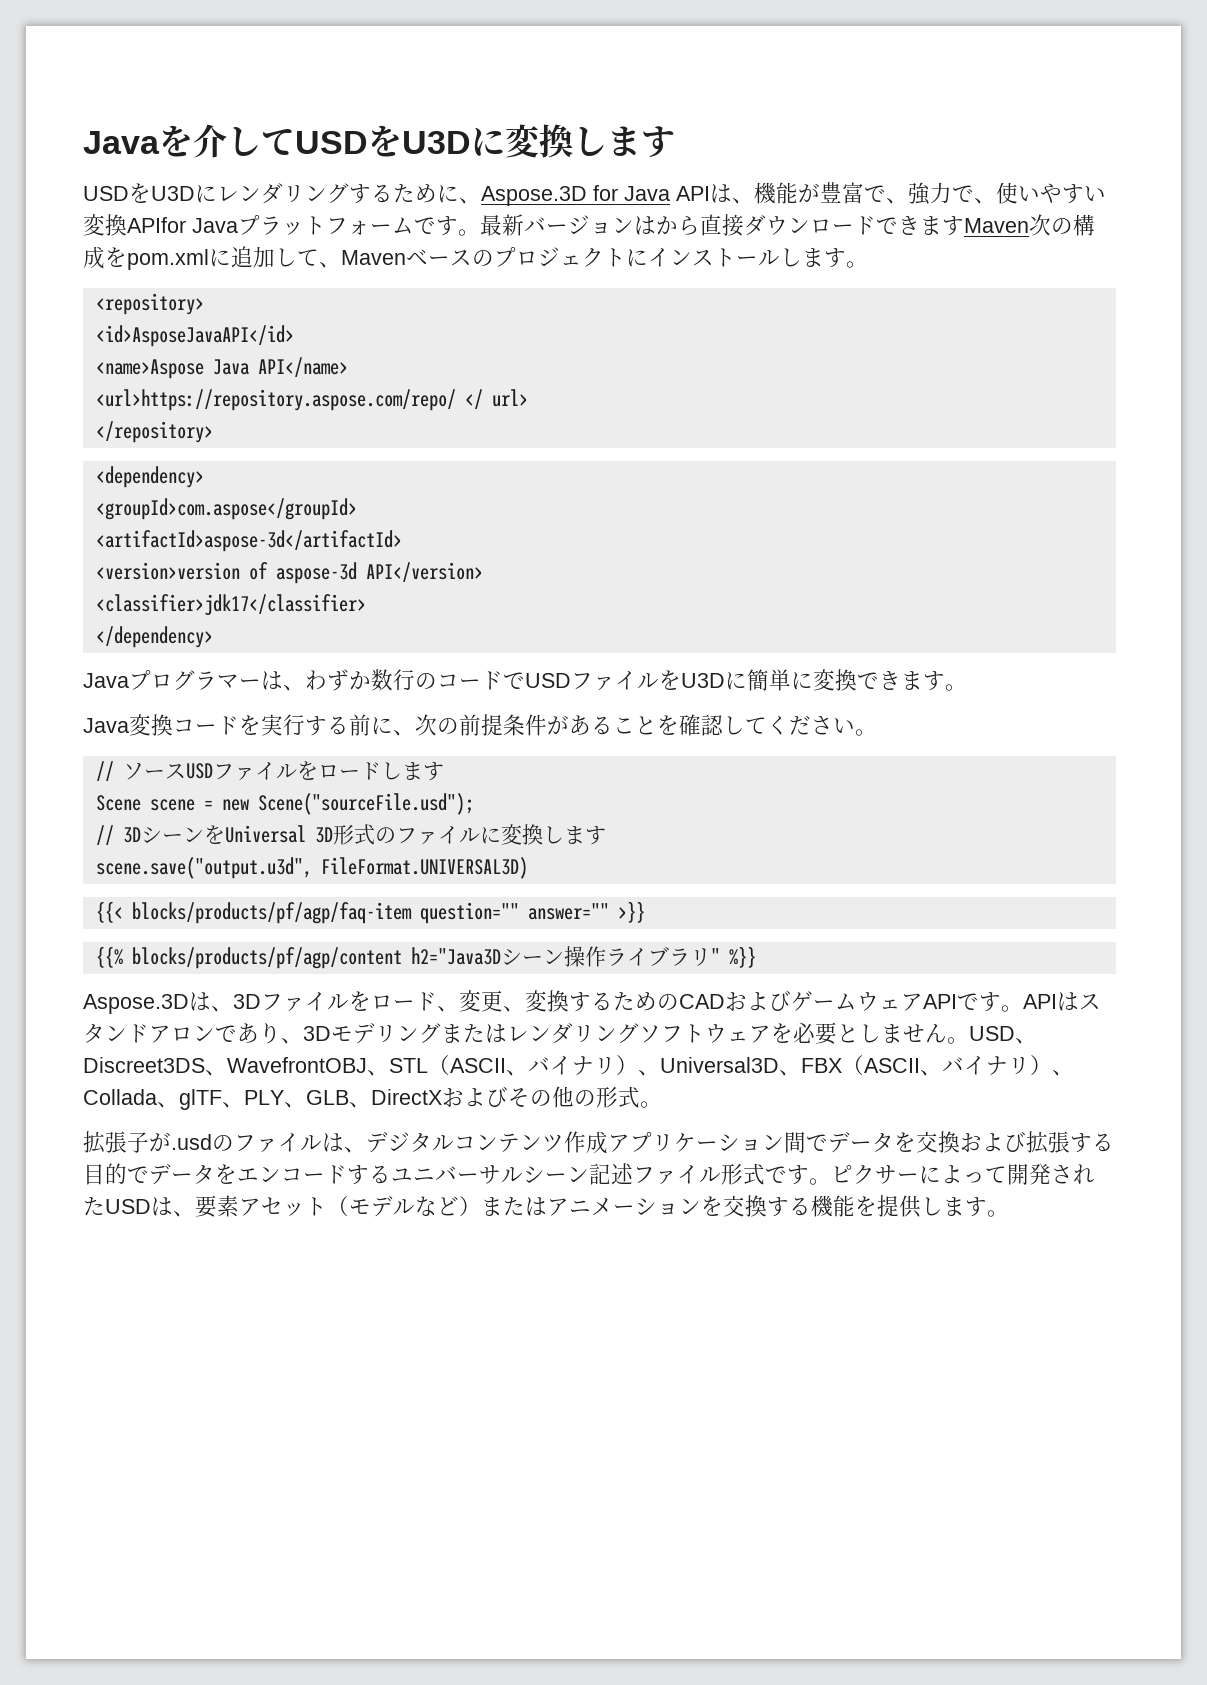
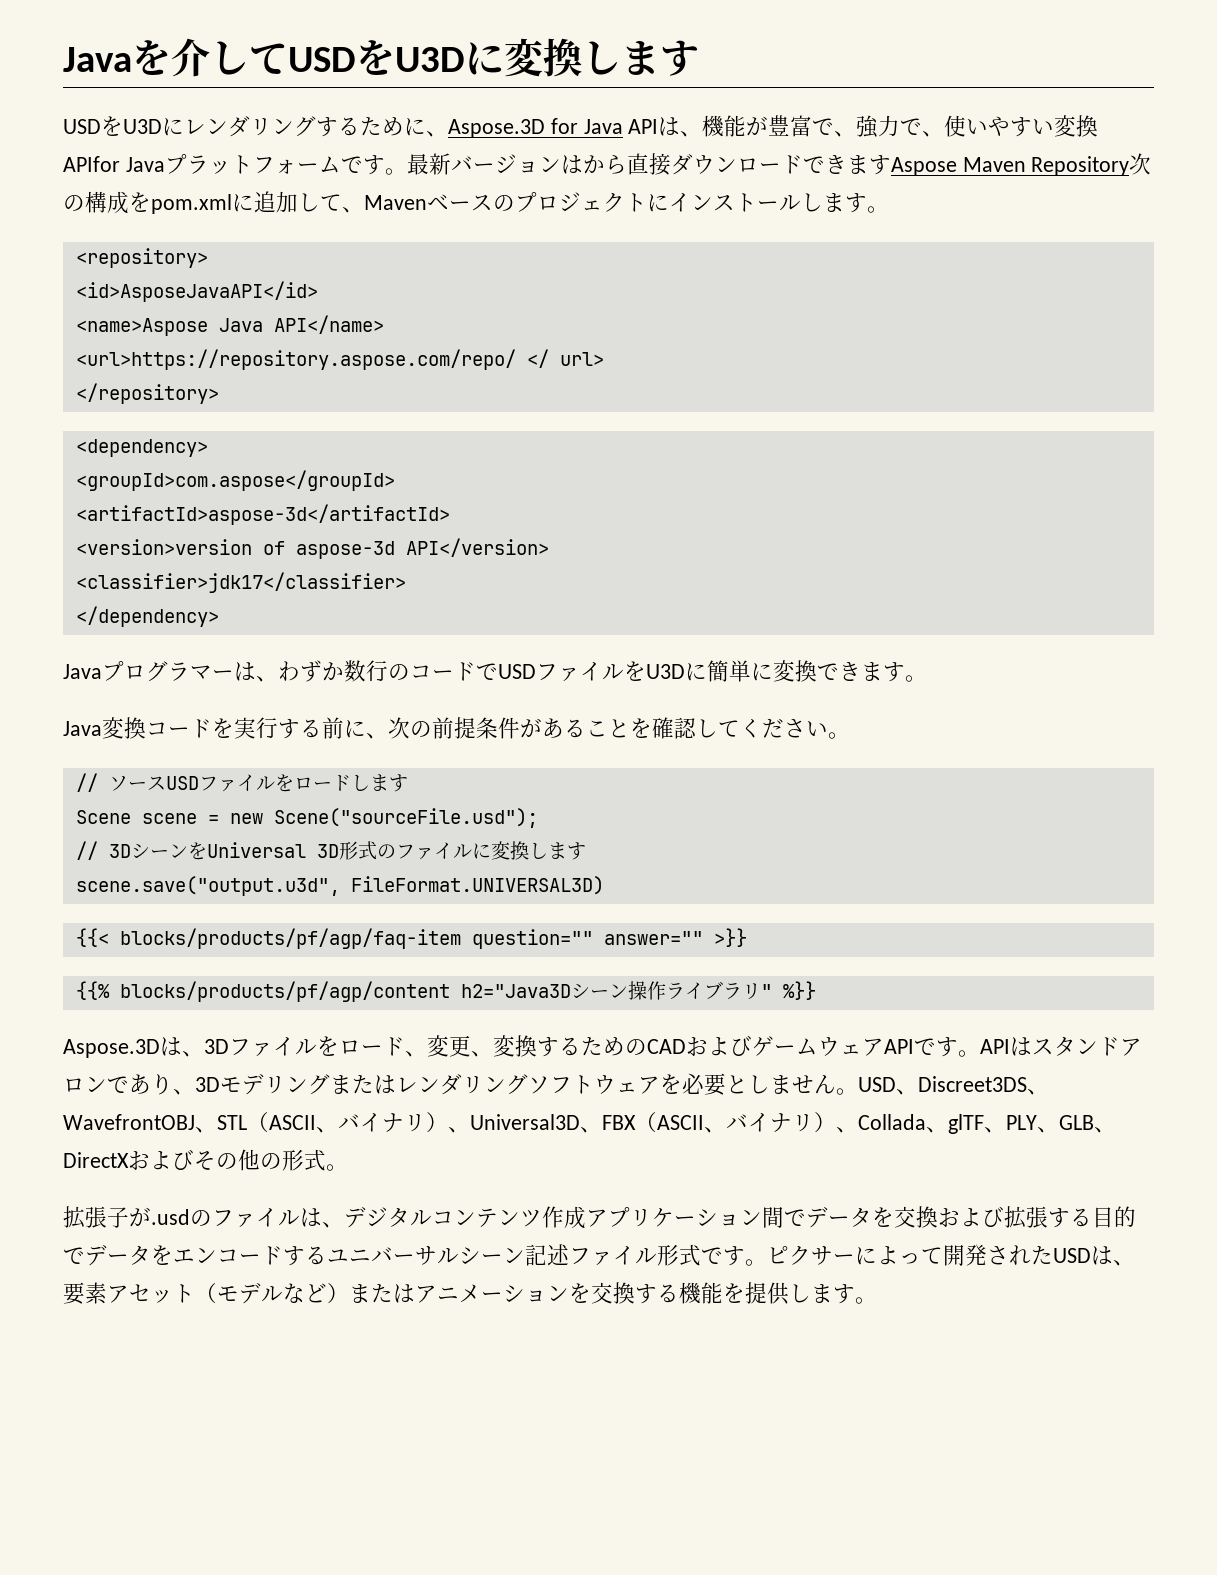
[964,218,1029,233] Maven -> [890,156,1130,176] Aspose Maven Repository

